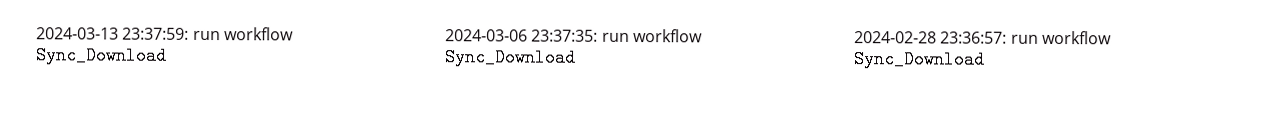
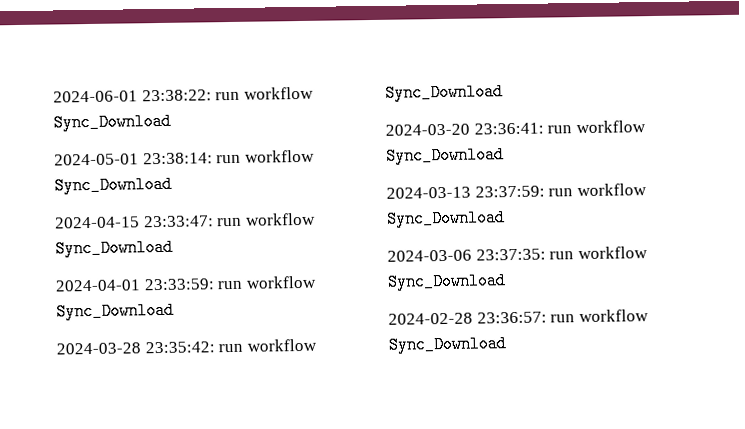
(36, 33) none -> [53,86,314,103] [53,112,172,132] [54,149,315,166] [54,175,173,195] [55,212,316,229] [55,238,174,258] [55,275,317,292] [56,301,175,321] [56,338,317,355] [385,83,504,102] [385,120,646,136] [386,146,505,165] 2024-06-01 23:38:22: run workflow Sync_Download // 2024-05-01 23:38:14: run workflow Sync_Download // 2024-04-15 23:33:47: run workflow Sync_Download // 2024-04-01 23:33:59: run workflow Sync_Download // 2024-03-28 23:35:42: run workflow Sync_Download // 2024-03-20 23:36:41: run workflow Sync_Download //

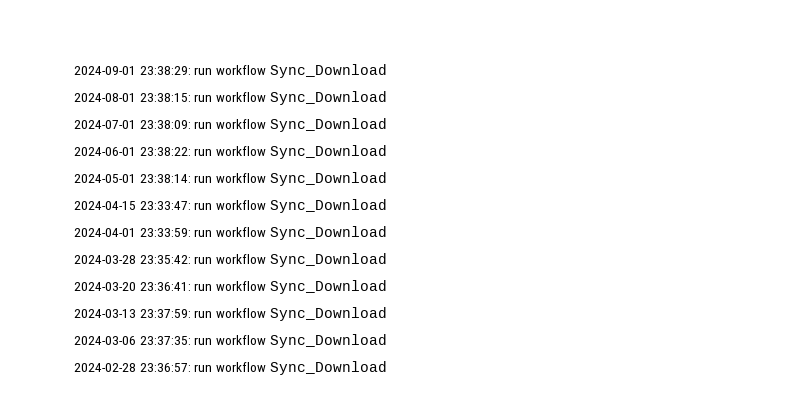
(53, 96) none -> [74,64,387,78] [74,91,387,105] [74,118,387,132] 2024-09-01 23:38:29: run workflow Sync_Download // 2024-08-01 23:38:15: run workflow Sync_Download // 2024-07-01 23:38:09: run workflow Sync_Download //

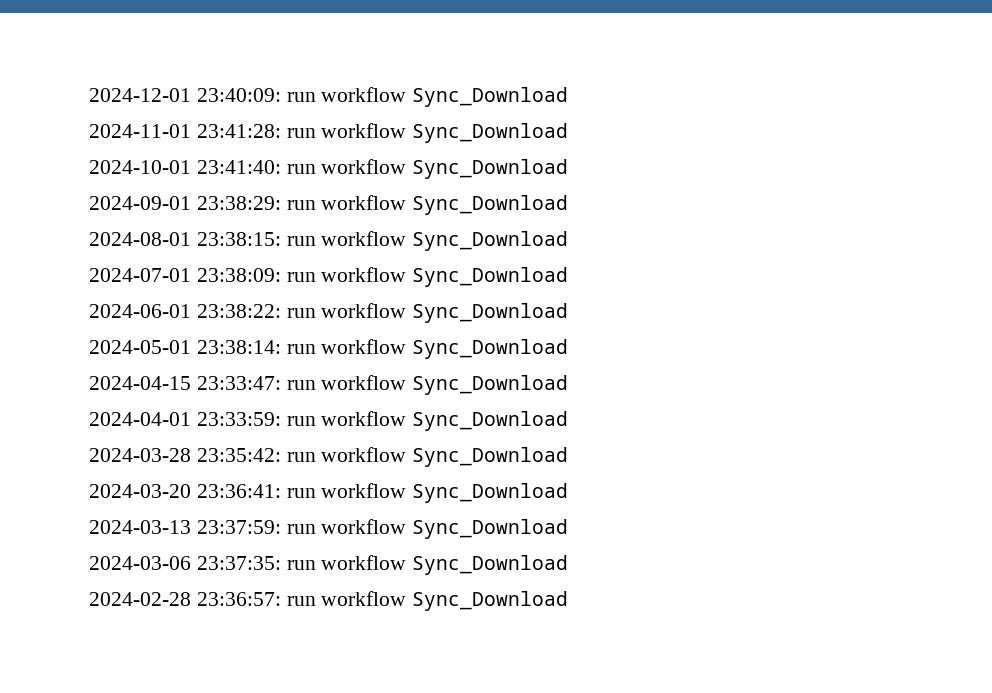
(74, 70) none -> [89,87,569,107] [89,123,569,143] [89,159,569,179] 2024-12-01 23:40:09: run workflow Sync_Download // 2024-11-01 23:41:28: run workflow Sync_Download // 2024-10-01 23:41:40: run workflow Sync_Download //

